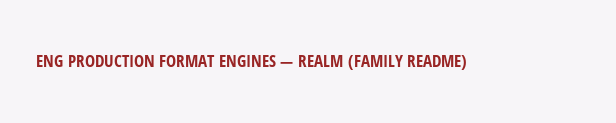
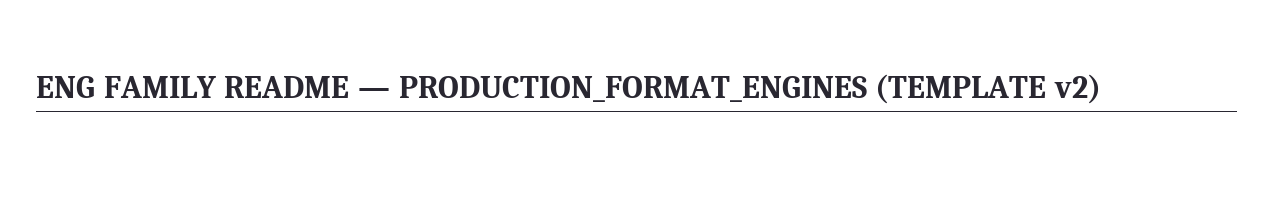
[67,55,468,70] PRODUCTION FORMAT ENGINES — REALM (FAMILY README) -> [103,74,1101,104] FAMILY README — PRODUCTION_FORMAT_ENGINES (TEMPLATE v2)

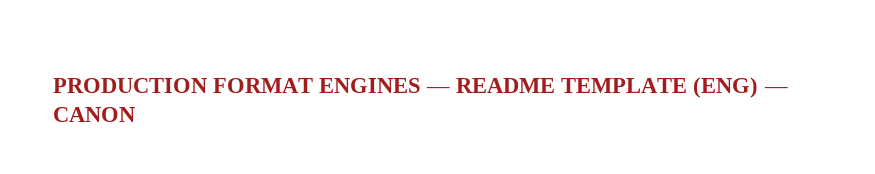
[36,74,1101,104] ENG FAMILY README — PRODUCTION_FORMAT_ENGINES (TEMPLATE v2) -> [53,77,788,98] [53,107,135,122] PRODUCTION FORMAT ENGINES — README TEMPLATE (ENG) — CANON

